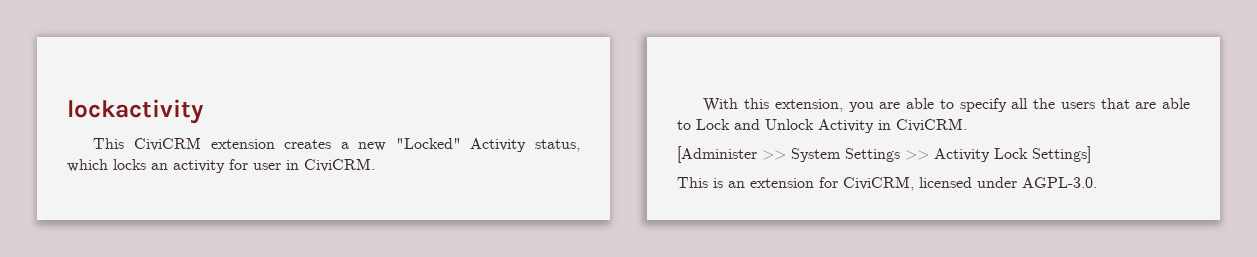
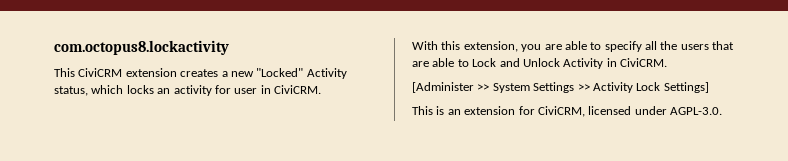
[67,99,204,124] lockactivity -> [54,40,229,55] com.octopus8.lockactivity

